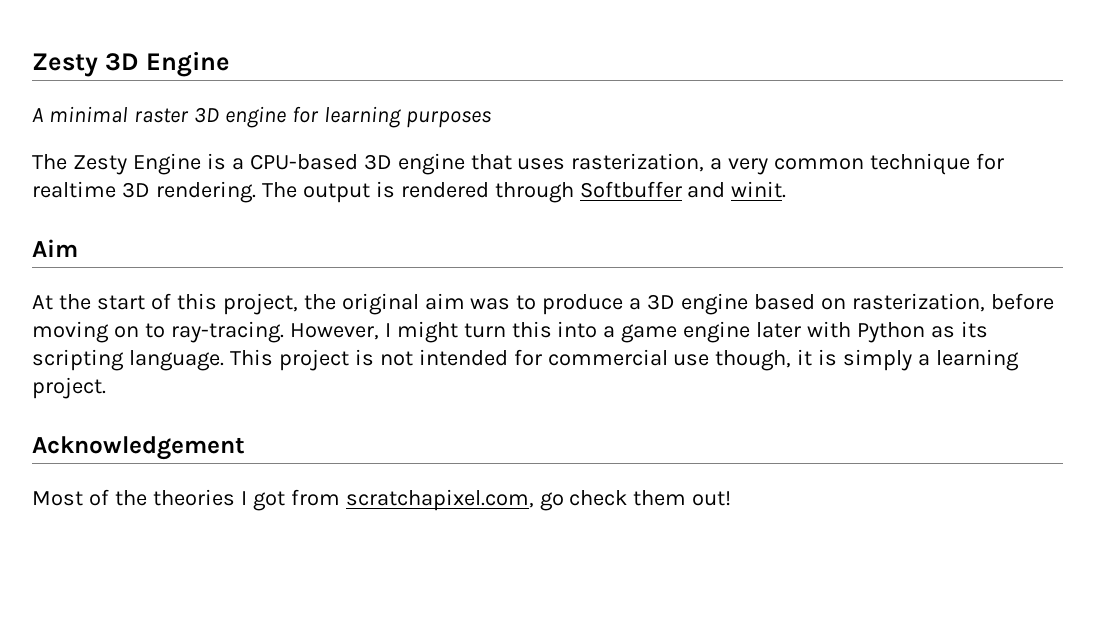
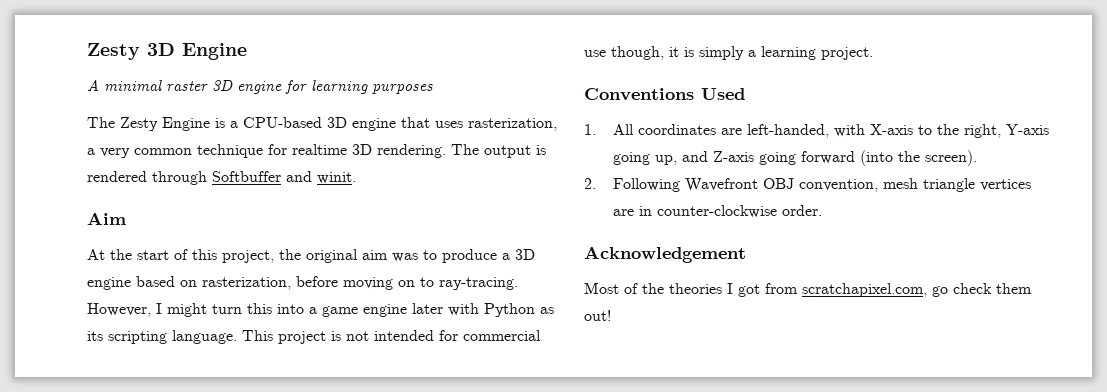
(106, 388) none -> [584,88,745,101] [584,124,1050,138] [613,150,978,166] [584,178,1032,192] [613,205,823,218] // Conventions Used // 1. All coordinates are left-handed, with X-axis to the right, Y-axis going up, and Z-axis going forward (into the screen). // 2. Following Wavefront OBJ convention, mesh triangle vertices are in counter-clockwise order.

